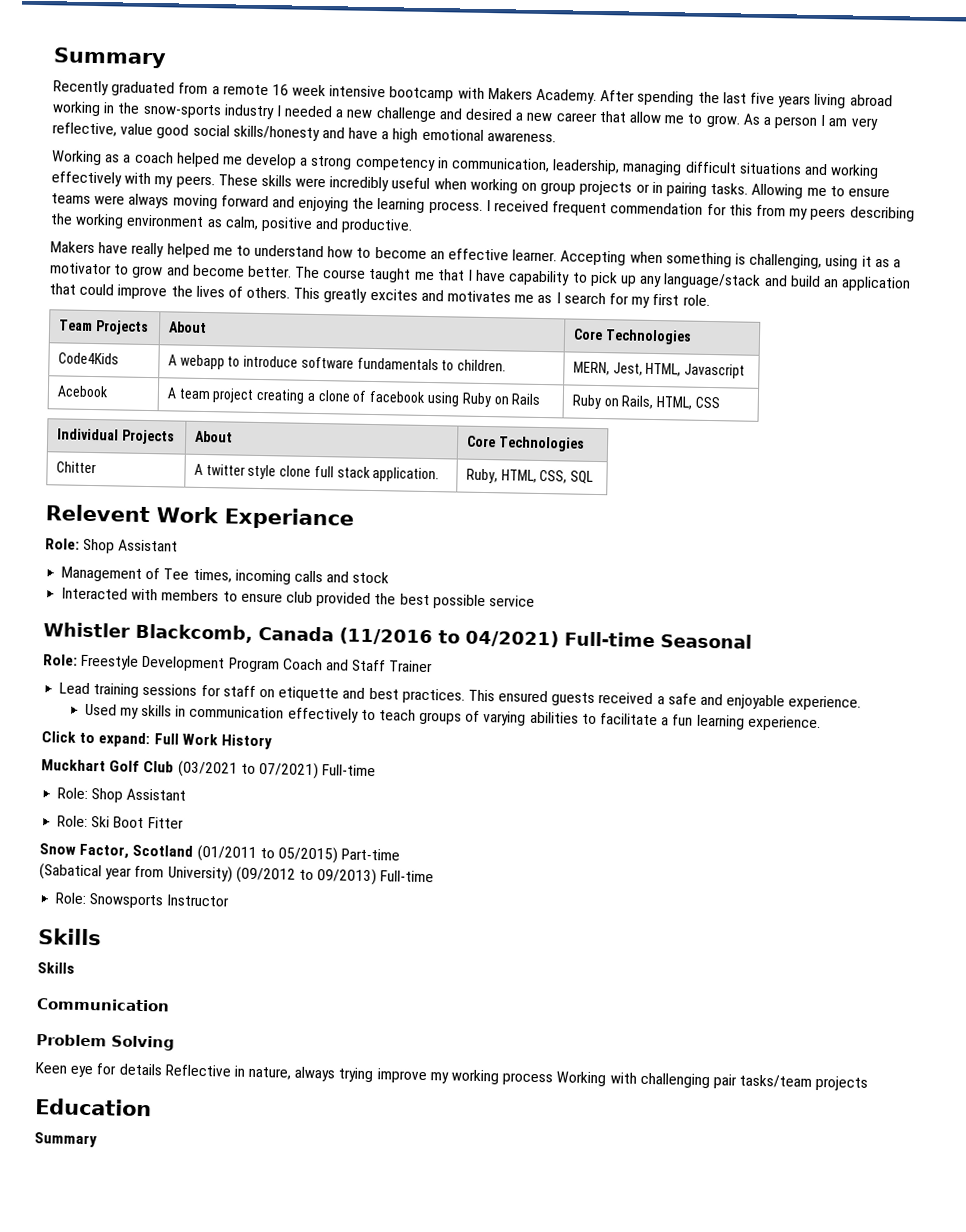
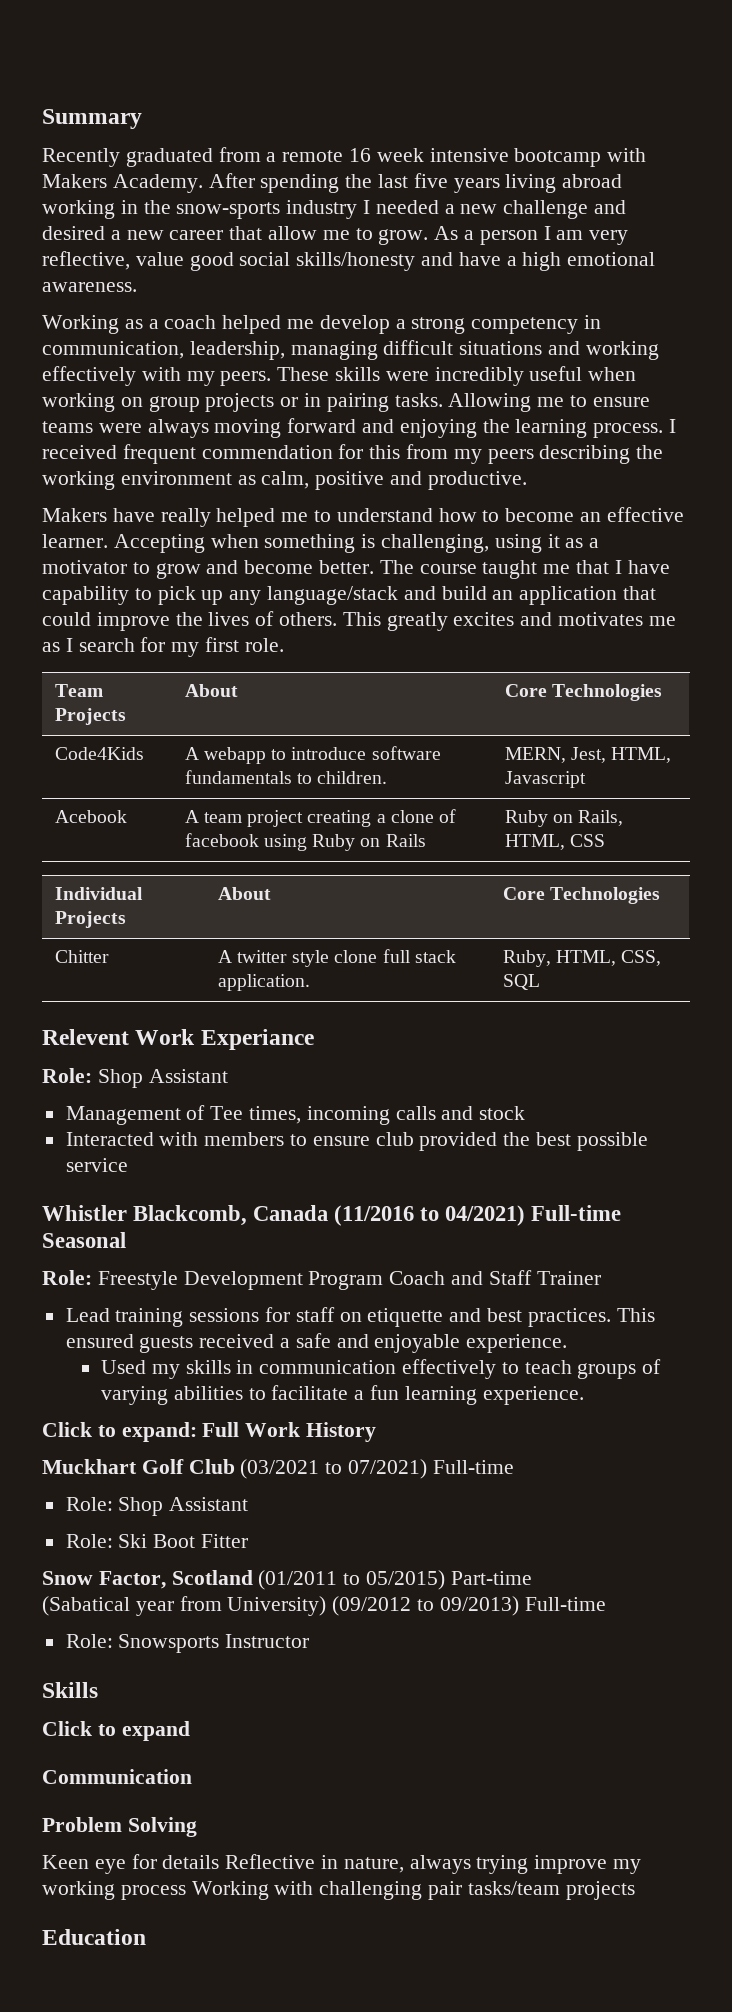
[37,962,75,974] Skills -> [42,1721,190,1741] Click to expand
[34,1132,97,1148] // Summary -> (146, 1937) none

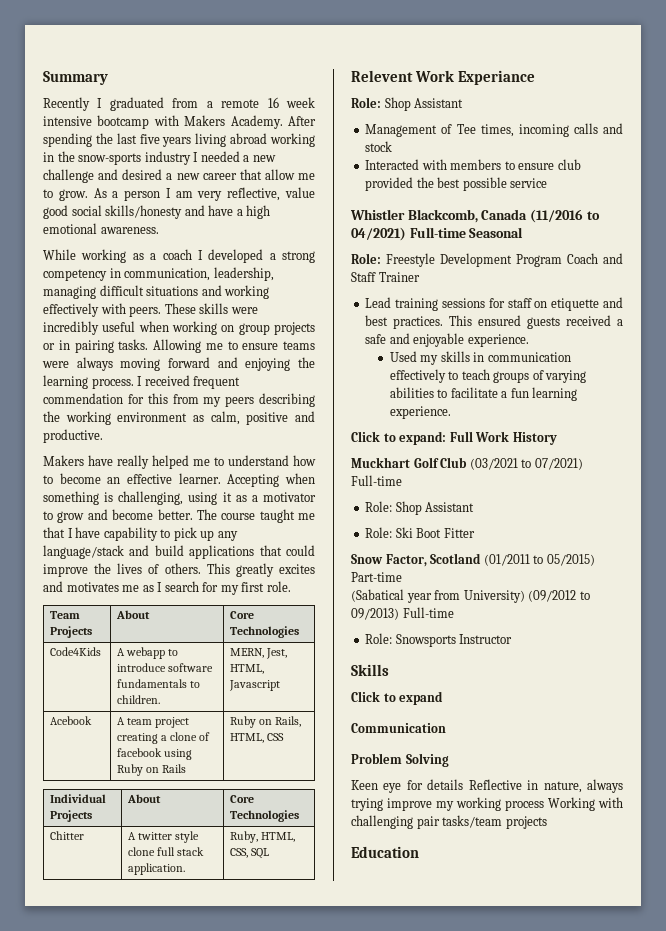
(120, 157) none -> [97,98,103,108] I
[42,315,119,334] Working -> [43,249,127,263] While working
[222,315,390,334] helped me develop -> [197,249,264,263] I developed
[186,371,215,386] my -> (126, 308) none
[492,586,618,605] an application -> [189,545,255,559] applications

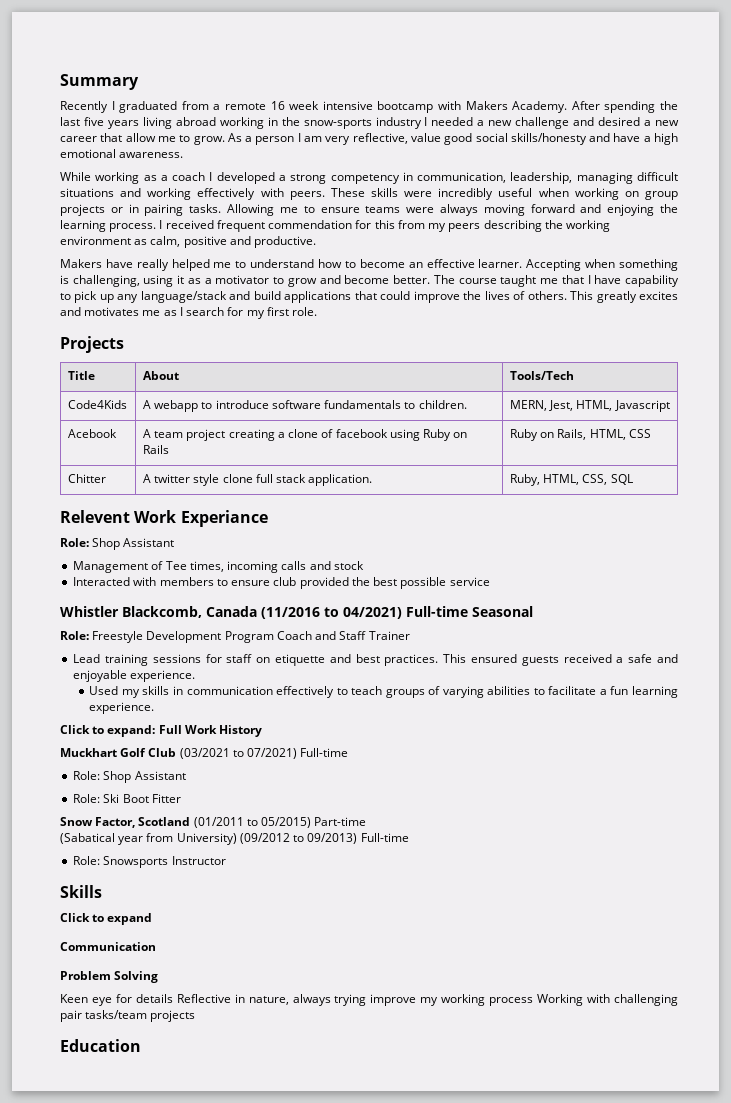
[49,611,80,619] [49,626,92,638] [115,610,150,619] [229,611,254,619] [229,626,299,638] // Team Projects | About | Core Technologies -> [60,336,124,353] [67,371,95,380] [142,371,179,380] [509,371,574,380] // Projects // Title | About | Tools/Tech
[49,794,106,803] [49,810,92,822] [126,794,161,803] [229,795,254,803] [229,810,299,822] // Individual Projects | About | Core Technologies -> (651, 433) none

